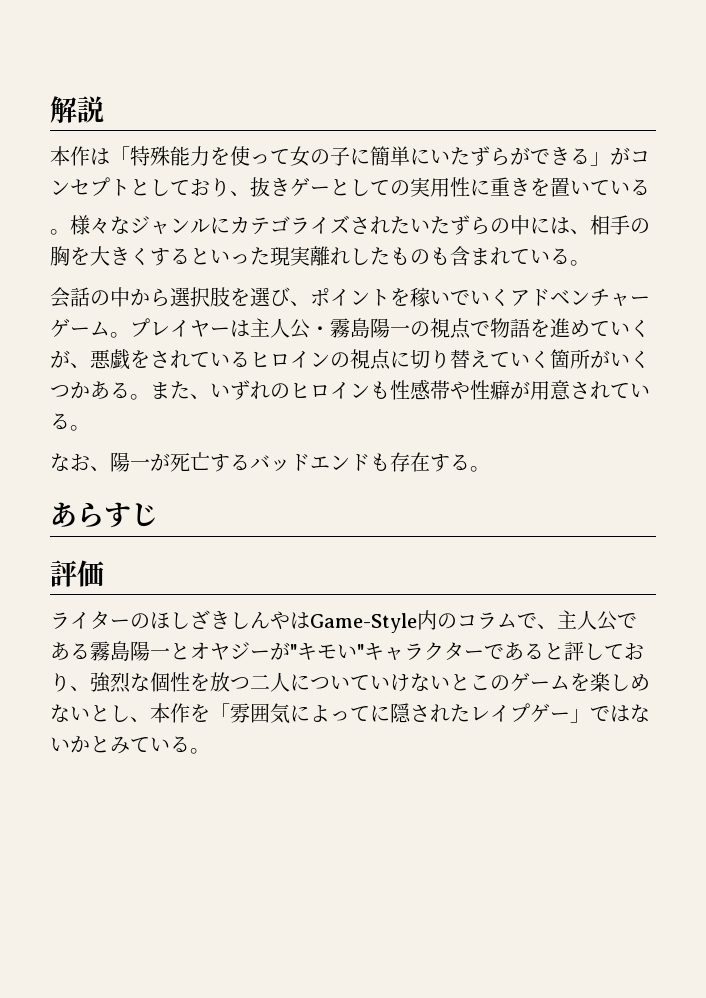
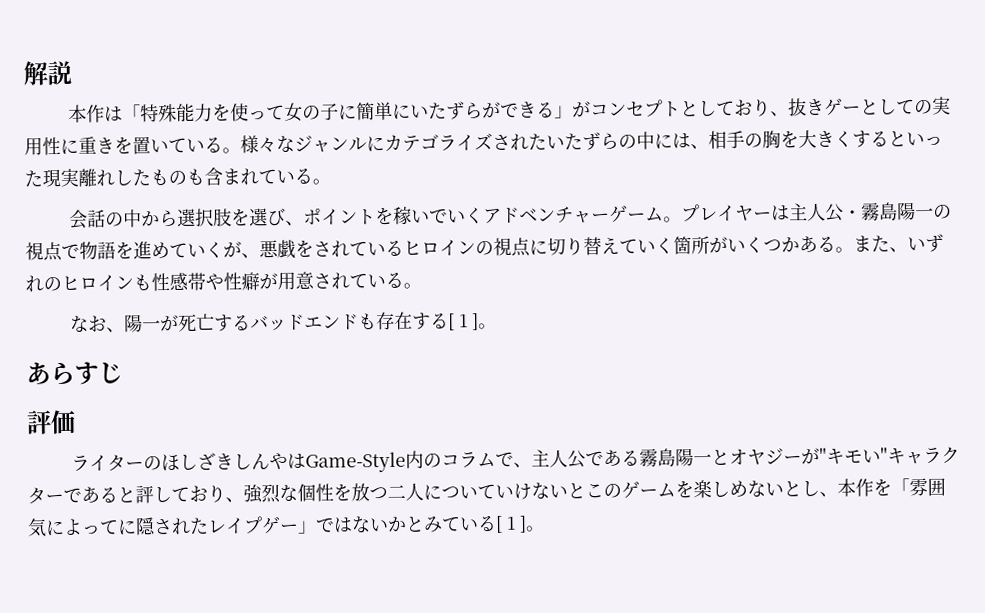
(650, 187) // -> (223, 145) none
(470, 462) none -> [448,313,480,331] [ 1 ]
(190, 744) none -> [495,515,527,533] [ 1 ]

